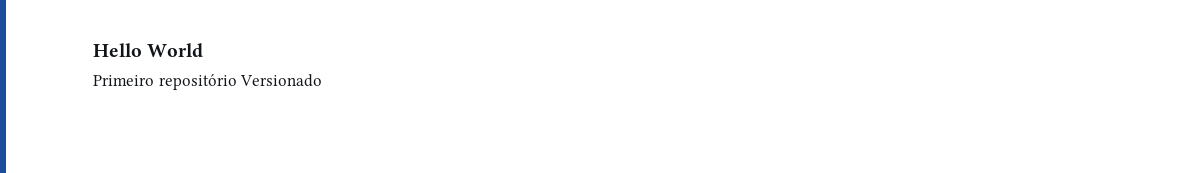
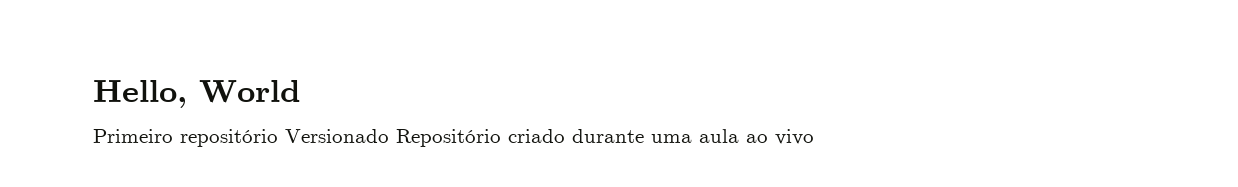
[93,43,142,57] Hello -> [93,80,187,108] Hello,
(323, 80) none -> [396,129,814,147] Repositório criado durante uma aula ao vivo

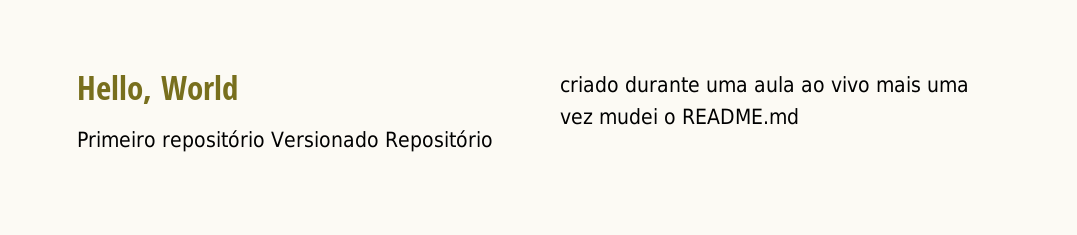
(814, 137) none -> [876,76,969,93] [560,108,799,125] mais uma vez mudei o README.md

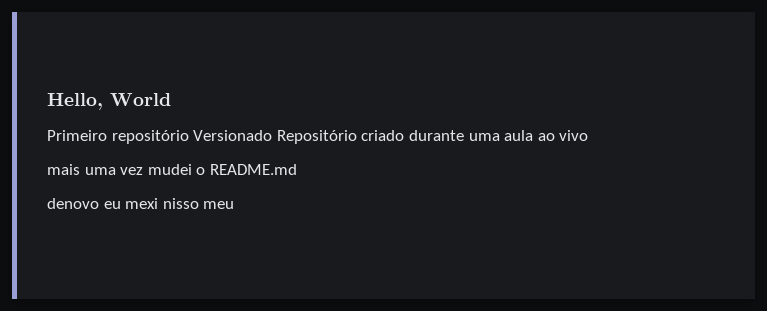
(870, 84) none -> (589, 135) //
(799, 116) none -> [47,198,235,209] // denovo eu mexi nisso meu

